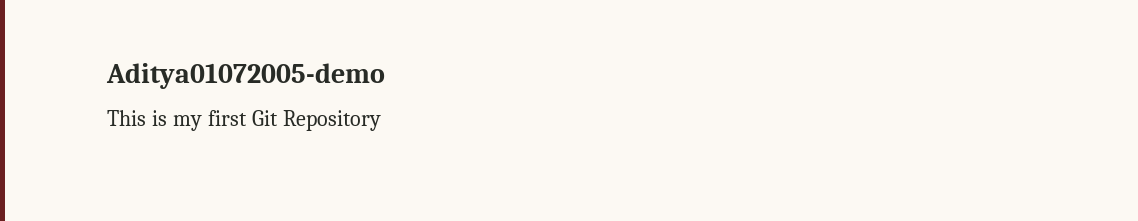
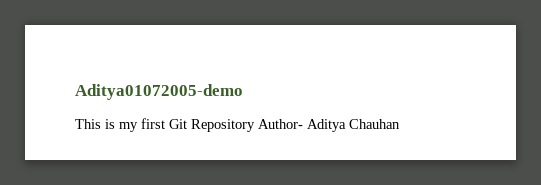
(381, 120) none -> [258,119,400,132] Author- Aditya Chauhan

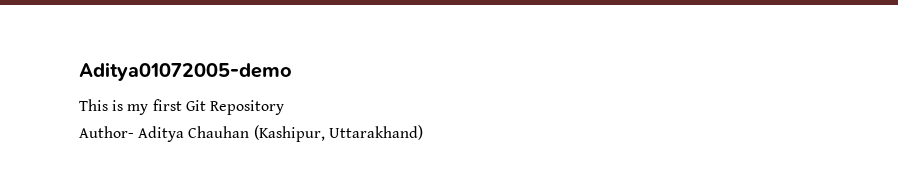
(255, 125) none -> (284, 107) //
(400, 124) none -> [253,125,423,142] (Kashipur, Uttarakhand)

